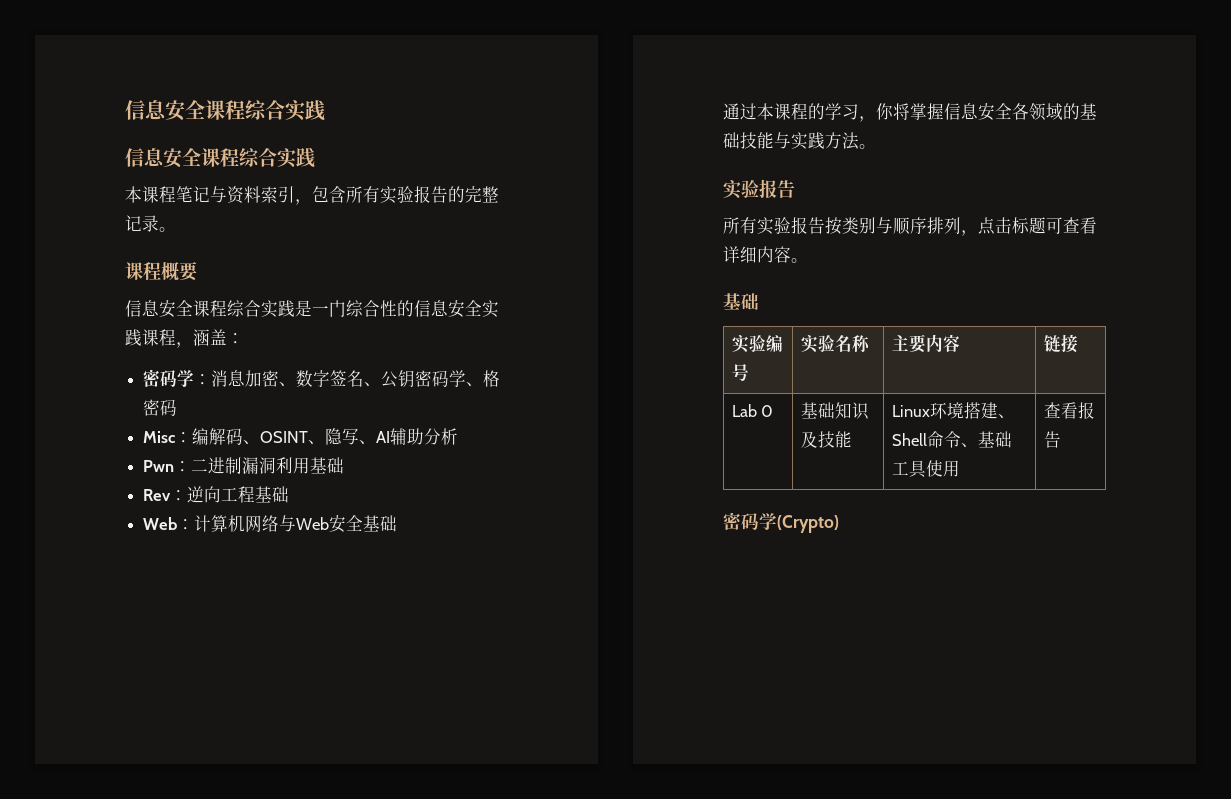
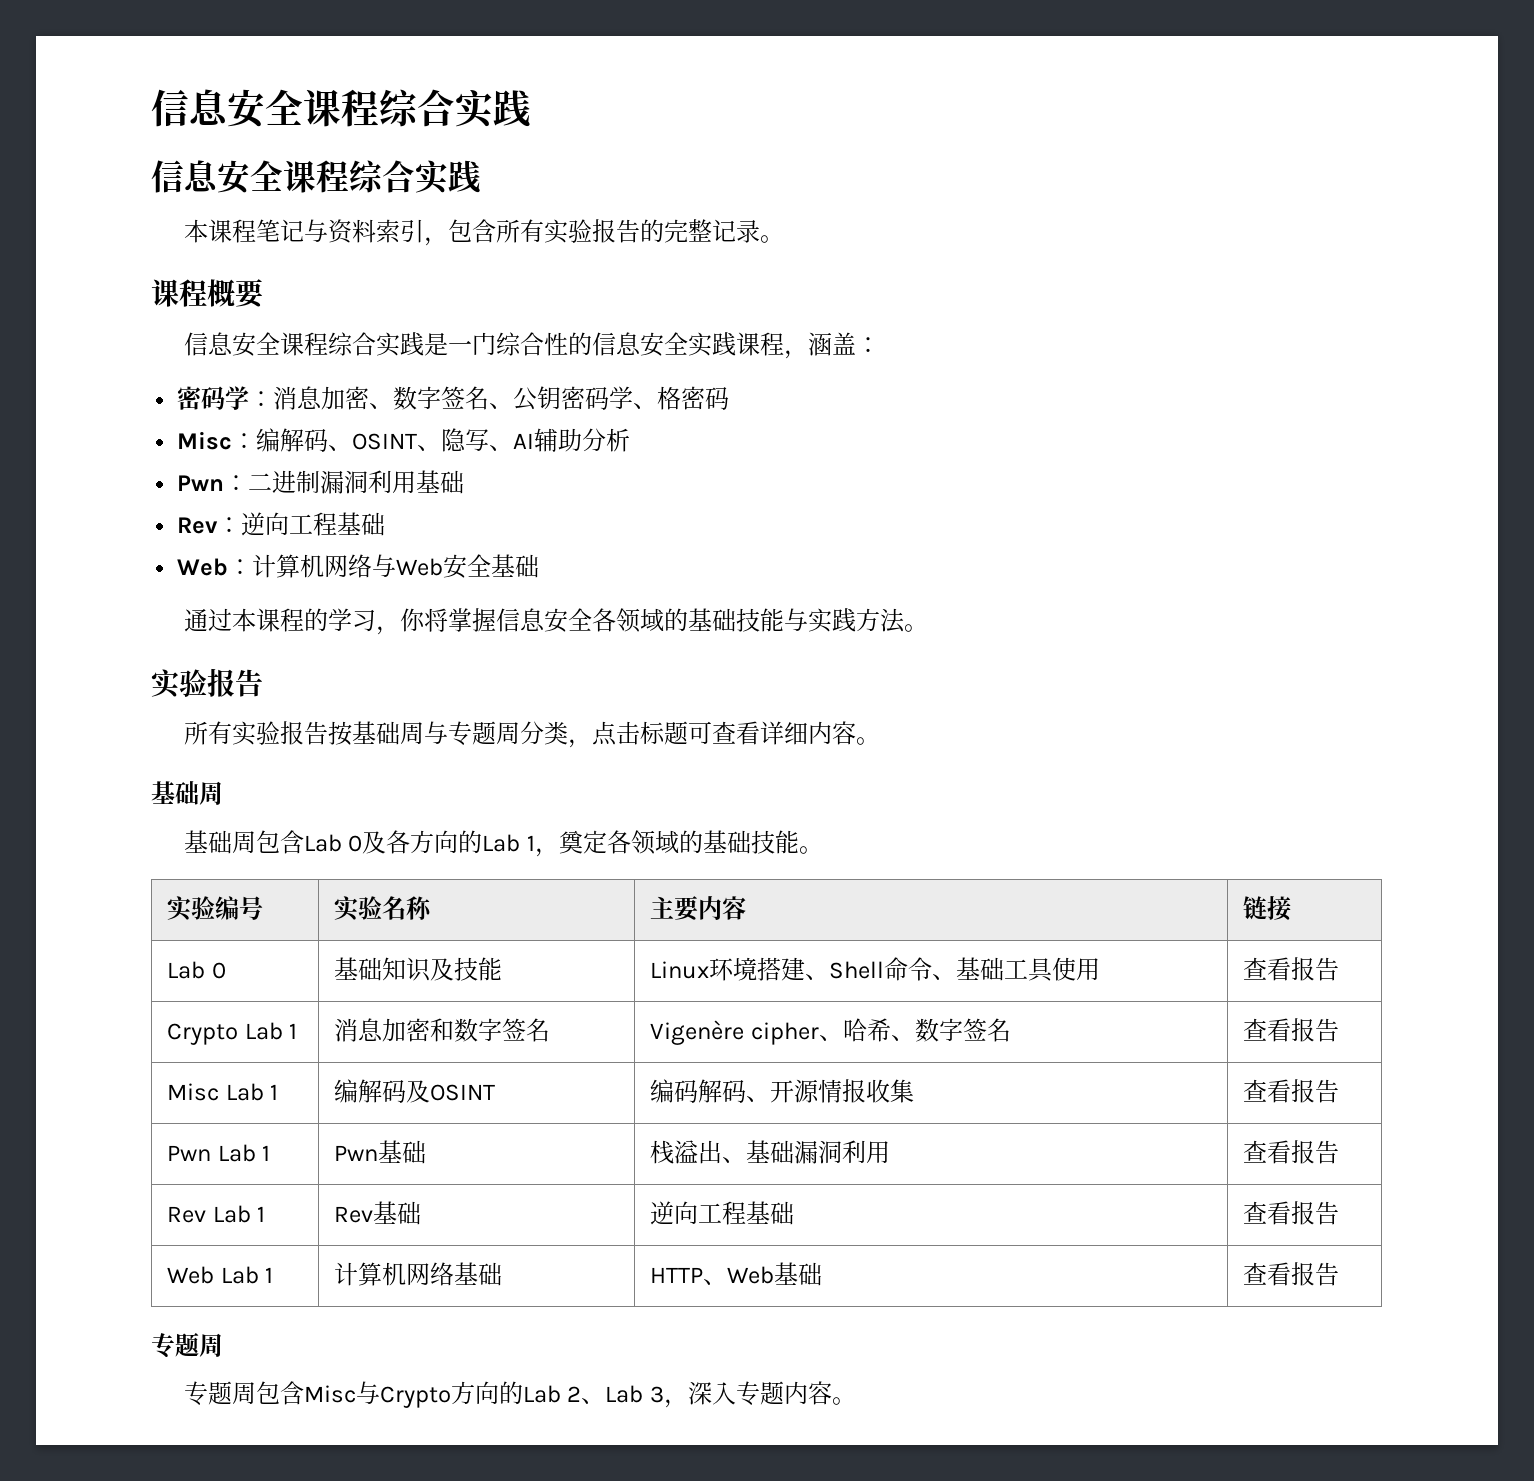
[842,217,961,235] 类别与顺序排列 -> [351,721,568,746] 基础周与专题周分类
(759, 301) none -> [199,781,223,805] [183,830,823,857] 周 // 基础周包含Lab 0及各方向的Lab 1，奠定各领域的基础技能。
[723,512,839,533] // 密码学(Crypto) -> [167,1022,298,1045] [334,1018,551,1042] [650,1018,1011,1045] [1243,1018,1340,1042] [167,1083,279,1101] [334,1079,496,1103] [650,1079,915,1103] [1243,1079,1340,1103] [167,1144,271,1162] [334,1140,427,1164] [650,1140,891,1164] [1243,1140,1340,1164] [167,1205,266,1223] [334,1201,422,1225] [650,1201,795,1225] [1243,1201,1340,1225] [167,1266,274,1284] [334,1262,503,1286] [650,1262,823,1286] [1243,1262,1340,1286] [151,1332,223,1358] [183,1381,856,1408] // Crypto Lab 1 | 消息加密和数字签名 | Vigenère cipher、哈希、数字签名 | 查看报告 // Misc Lab 1 | 编解码及OSINT | 编码解码、开源情报收集 | 查看报告 // Pwn Lab 1 | Pwn基础 | 栈溢出、基础漏洞利用 | 查看报告 // Rev Lab 1 | Rev基础 | 逆向工程基础 | 查看报告 // Web Lab 1 | 计算机网络基础 | HTTP、Web基础 | 查看报告 // 专题周 // 专题周包含Misc与Crypto方向的Lab 2、Lab 3，深入专题内容。

